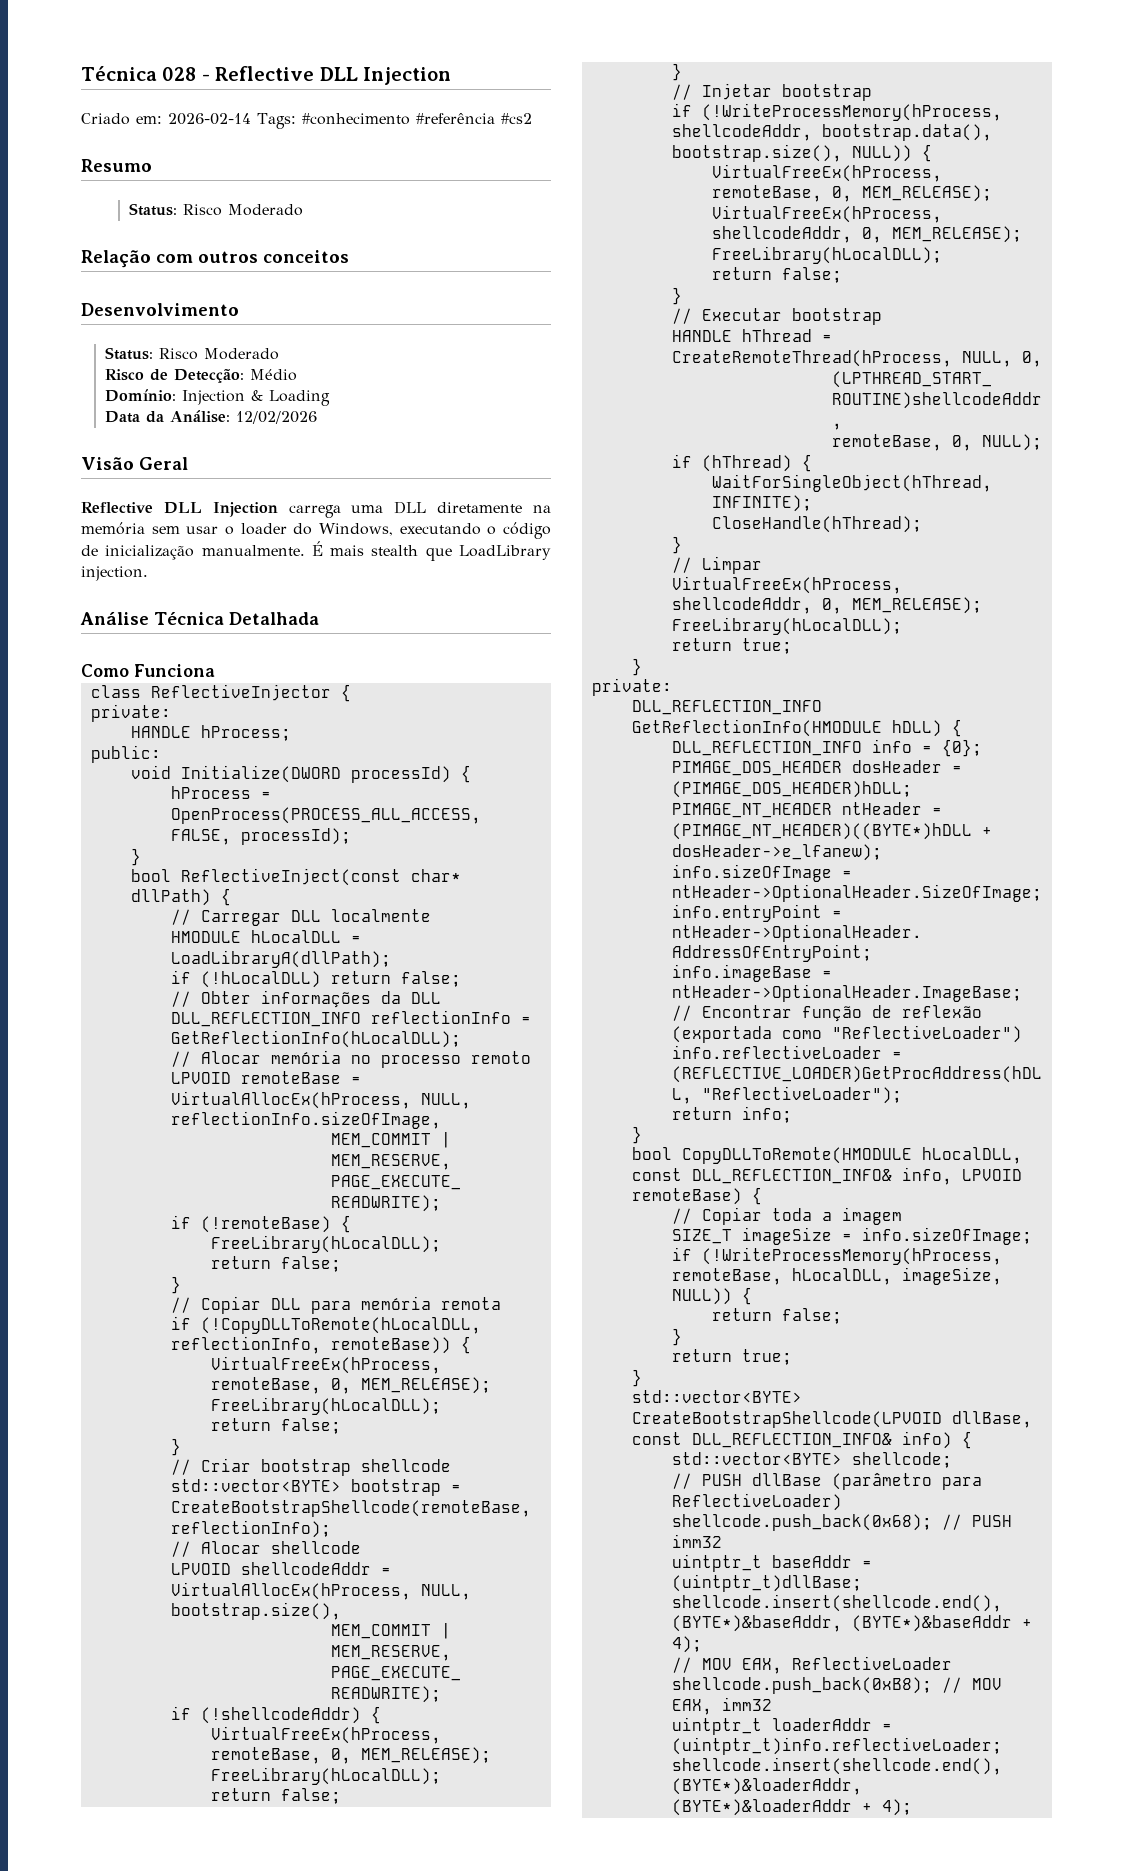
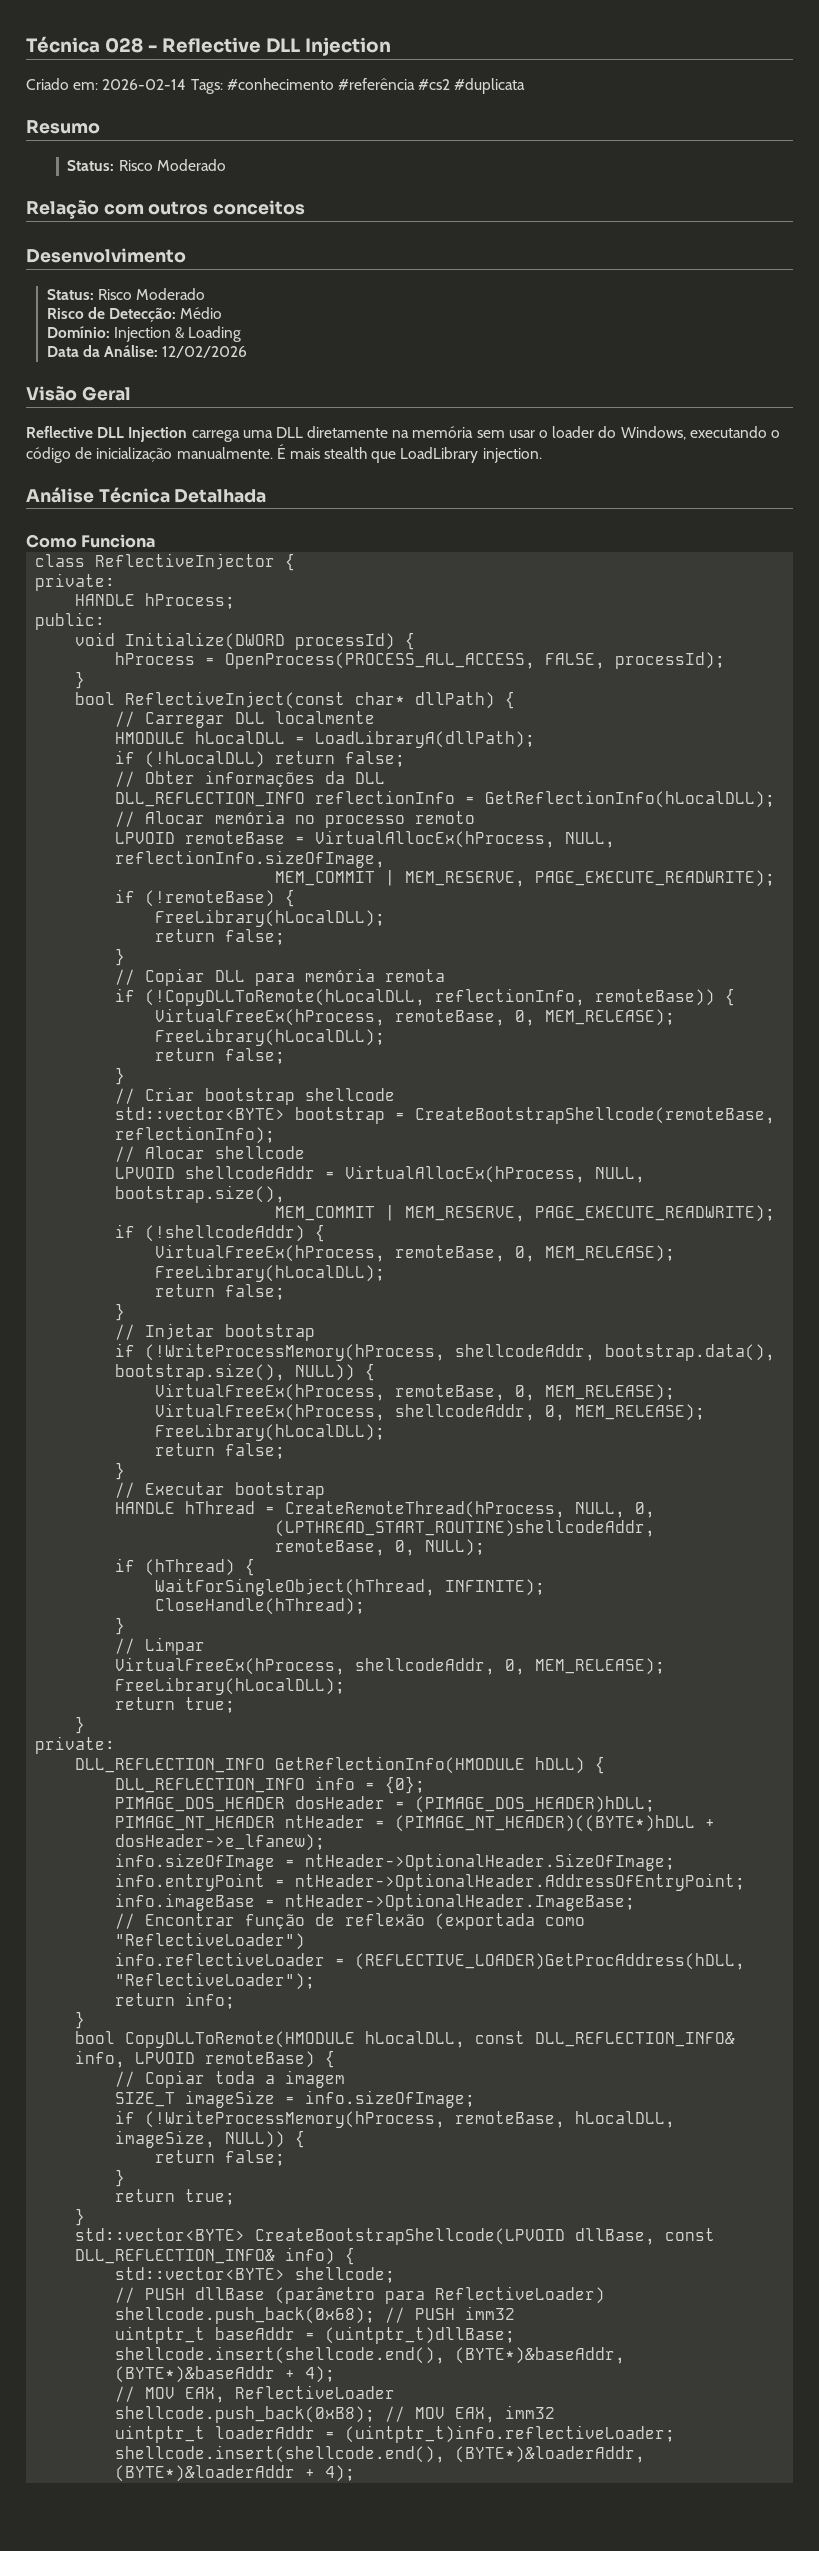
(532, 118) none -> [454,78,526,94] #duplicata

